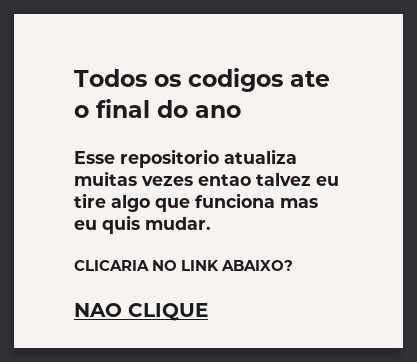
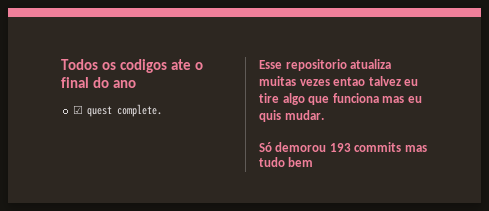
(241, 111) none -> [73,104,163,117] // ☑ quest complete.
[74,260,294,271] [74,303,208,321] CLICARIA NO LINK ABAIXO? // NAO CLIQUE -> [259,142,427,152] [259,157,314,167] Só demorou 193 commits mas tudo bem

